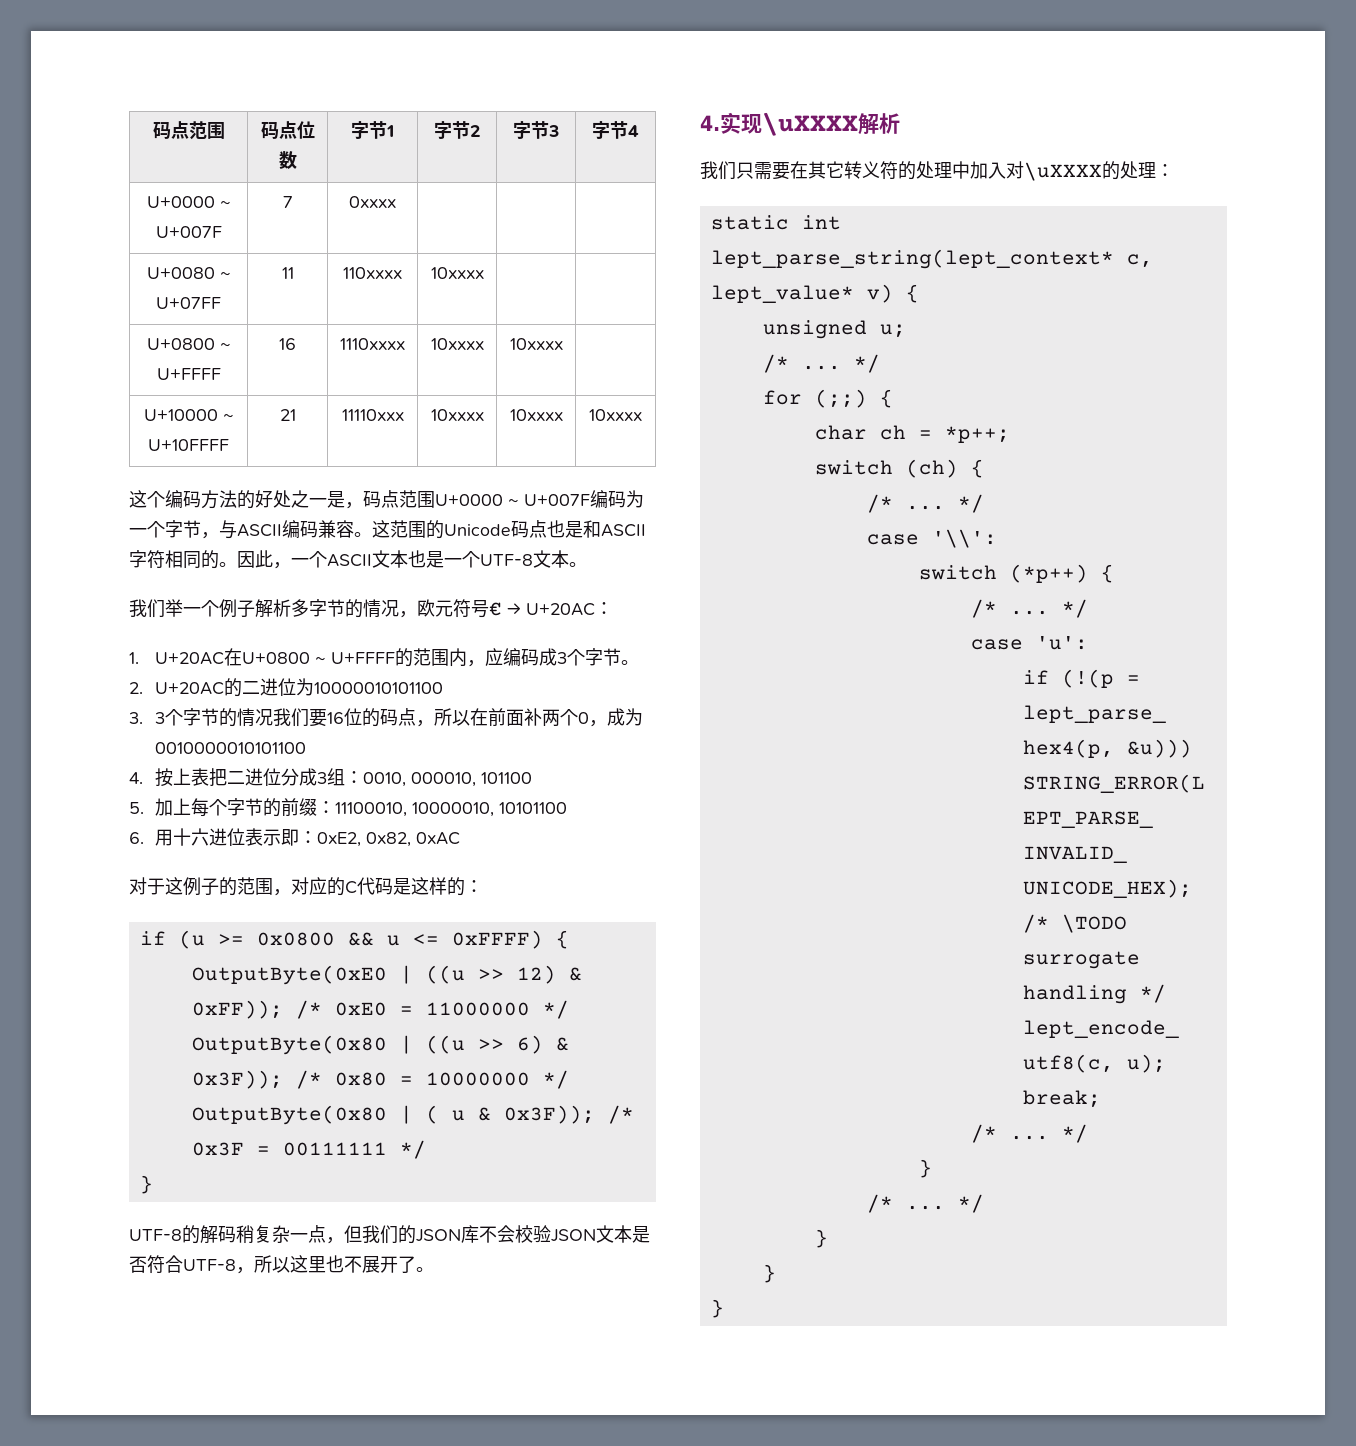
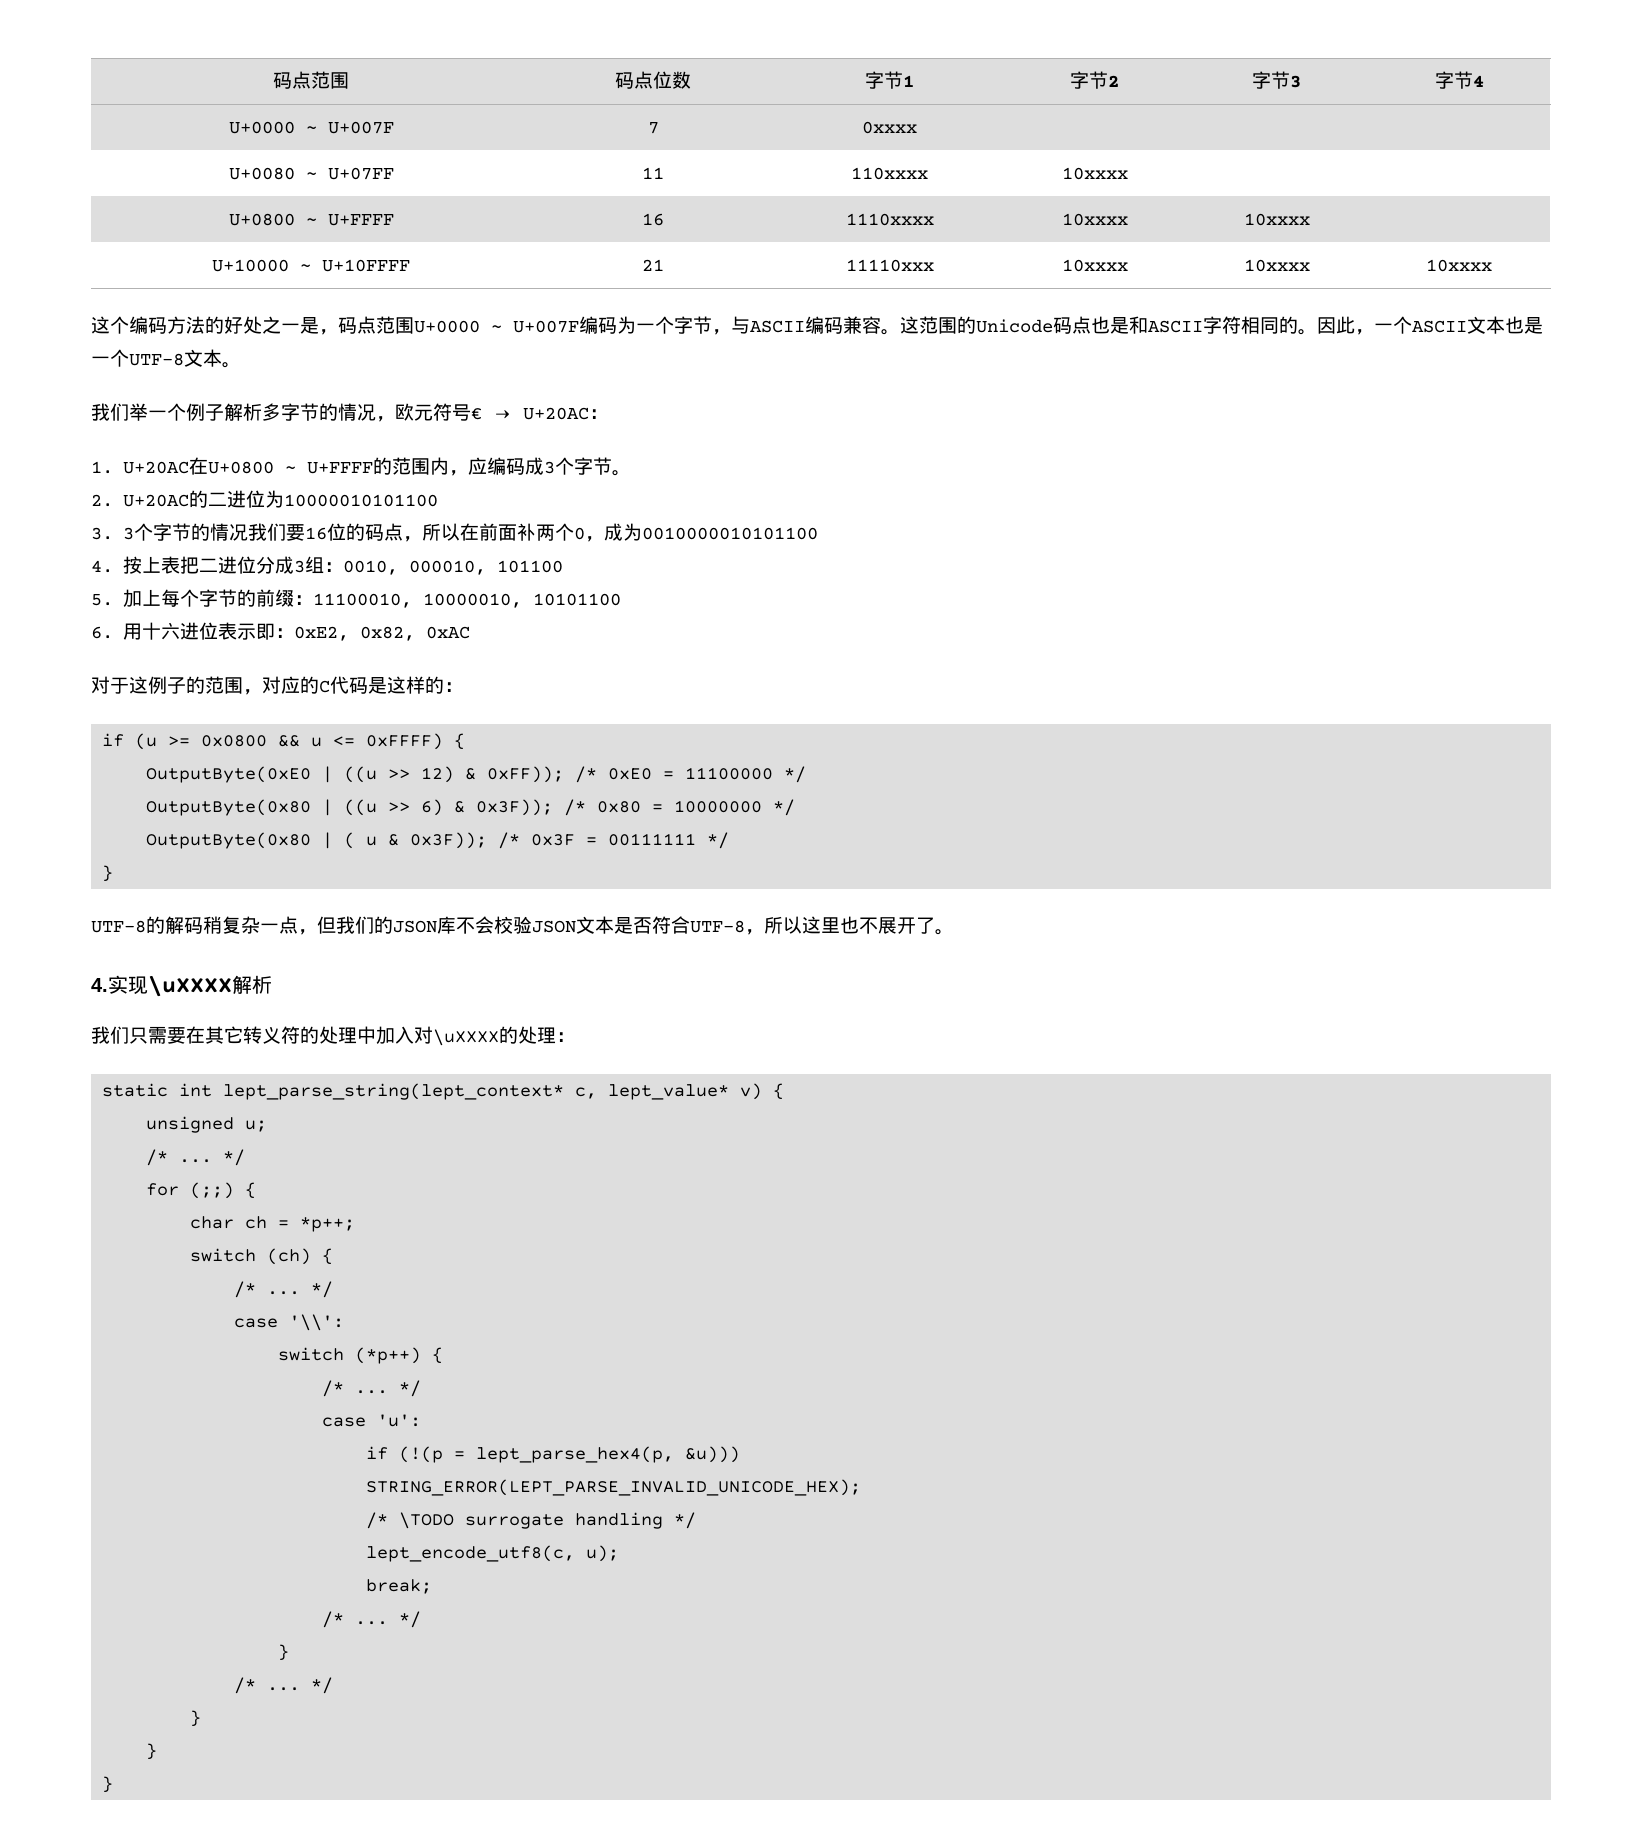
[425,1002,530,1016] 11000000 -> [685,767,774,780] 11100000

